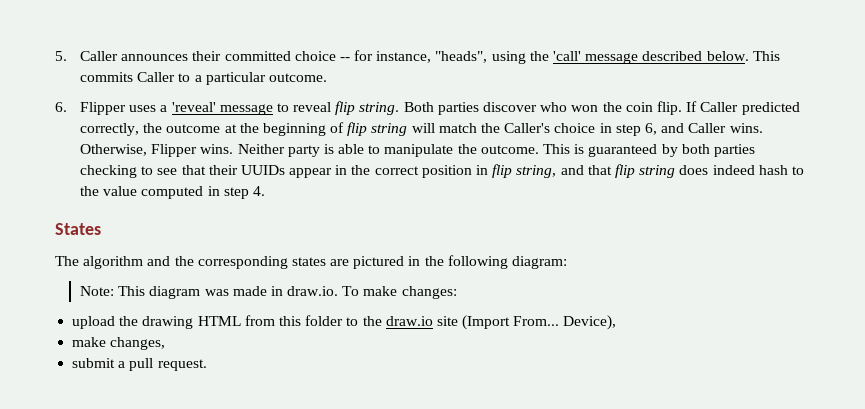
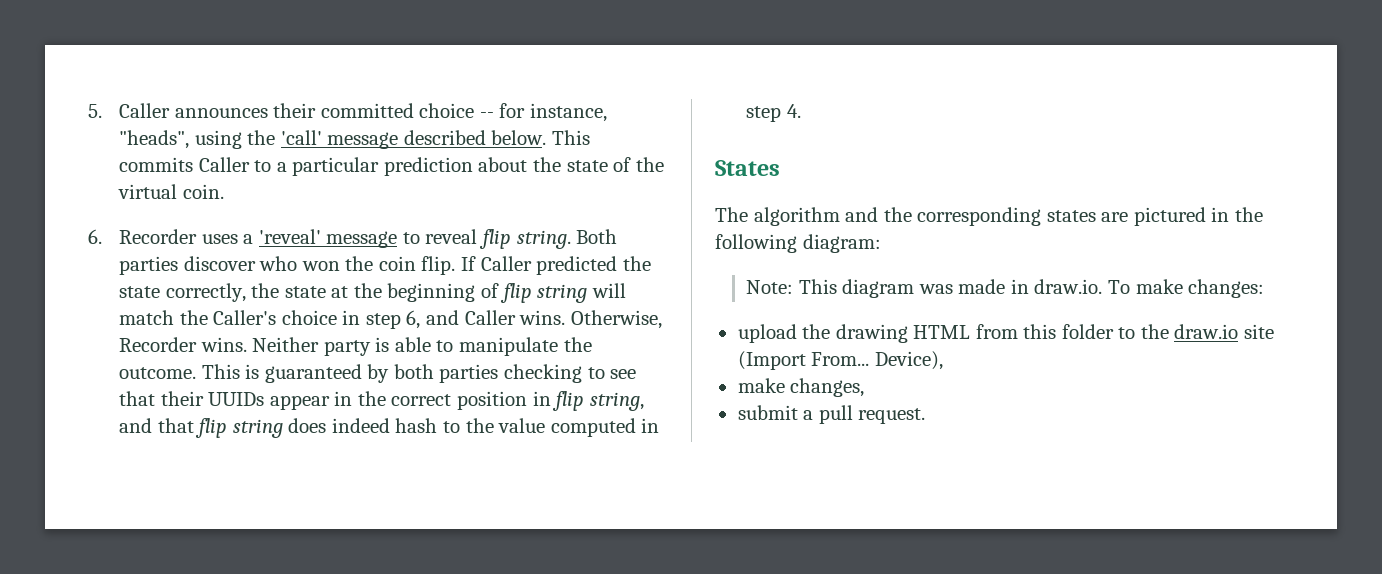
[268,73,327,82] outcome. -> [383,157,664,176] [118,184,224,199] prediction about the state of the virtual coin.
[79,102,126,115] Flipper -> [119,229,198,244] Recorder
(800, 108) none -> [622,256,651,271] [119,286,161,298] the state
[166,124,221,133] outcome -> [284,286,326,298] state
[151,144,198,157] Flipper -> [119,337,198,352] Recorder

